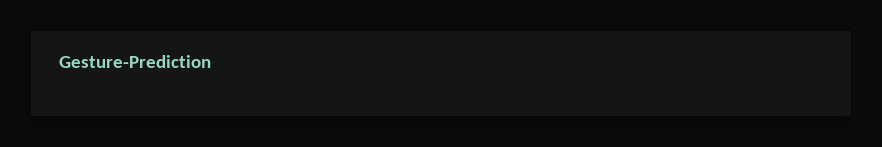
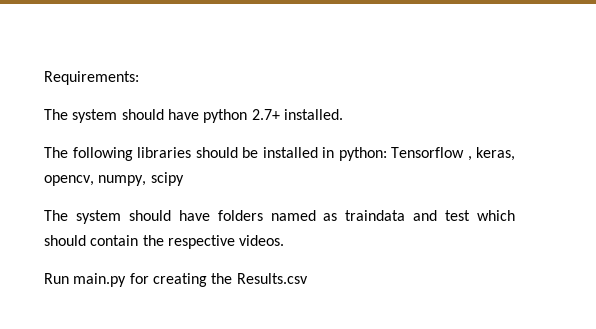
[59,55,211,68] Gesture-Prediction -> [44,71,139,85] [44,109,343,123] [44,147,515,161] [44,172,184,186] [44,210,515,224] [44,235,285,249] [44,273,308,287] Requirements: // The system should have python 2.7+ installed. // The following libraries should be installed in python: Tensorflow , keras, opencv, numpy, scipy // The system should have folders named as traindata and test which should contain the respective videos. // Run main.py for creating the Results.csv

